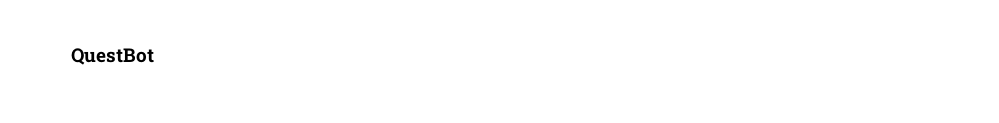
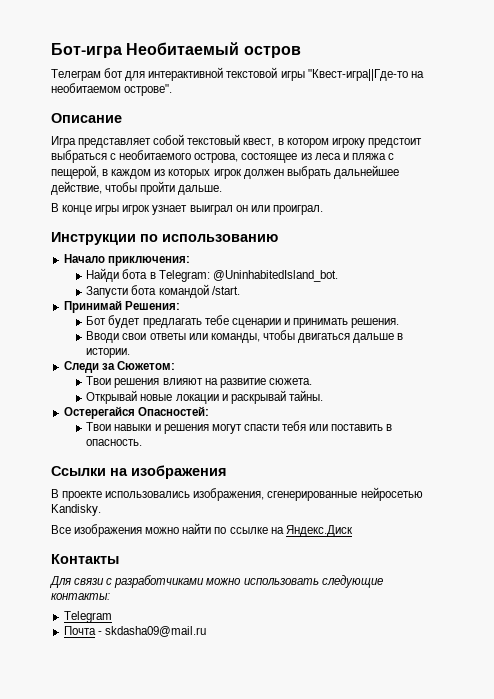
[71,48,154,65] QuestBot -> [51,42,301,58] [51,67,424,81] [51,83,173,96] [51,113,122,123] [51,134,422,148] [51,150,394,163] [51,165,399,179] [51,181,223,195] [51,203,323,215] [51,232,278,245] [63,254,190,266] [86,268,338,282] [86,284,240,298] [63,300,180,313] [86,315,400,328] [86,330,404,343] [86,348,131,358] [63,361,175,373] [86,376,312,388] [86,390,323,404] [63,406,209,419] [86,421,393,434] [86,439,143,446] [51,465,226,479] [51,487,423,501] [51,504,101,516] [51,523,353,537] [51,554,119,564] [49,575,383,588] [51,593,110,600] [63,611,112,623] [63,626,206,637] Бот-игра Необитаемый остров // Телеграм бот для интерактивной текстовой игры "Квест-игра||Где-то на необитаемом острове". // Описание // Игра представляет собой текстовый квест, в котором игроку предстоит выбраться с необитаемого острова, состоящее из леса и пляжа с пещерой, в каждом из которых игрок должен выбрать дальнейшее действие, чтобы пройти дальше. // В конце игры игрок узнает выиграл он или проиграл. // Инструкции по использованию // Начало приключения: // Найди бота в Telegram: @UninhabitedIsland_bot. // Запусти бота командой /start. // Принимай Решения: // Бот будет предлагать тебе сценарии и принимать решения. // Вводи свои ответы или команды, чтобы двигаться дальше в истории. // Следи за Сюжетом: // Твои решения влияют на развитие сюжета. // Открывай новые локации и раскрывай тайны. // Остерегайся Опасностей: // Твои навыки и решения могут спасти тебя или поставить в опасность. // Ссылки на изображения // В проекте использовались изображения, сгенерированные нейросетью Kandisky. // Все изображения можно найти по ссылке на Яндекс.Диск // Контакты // Для связи с разработчиками можно использовать следующие контакты: // Telegram // Почта - skdasha09@mail.ru

